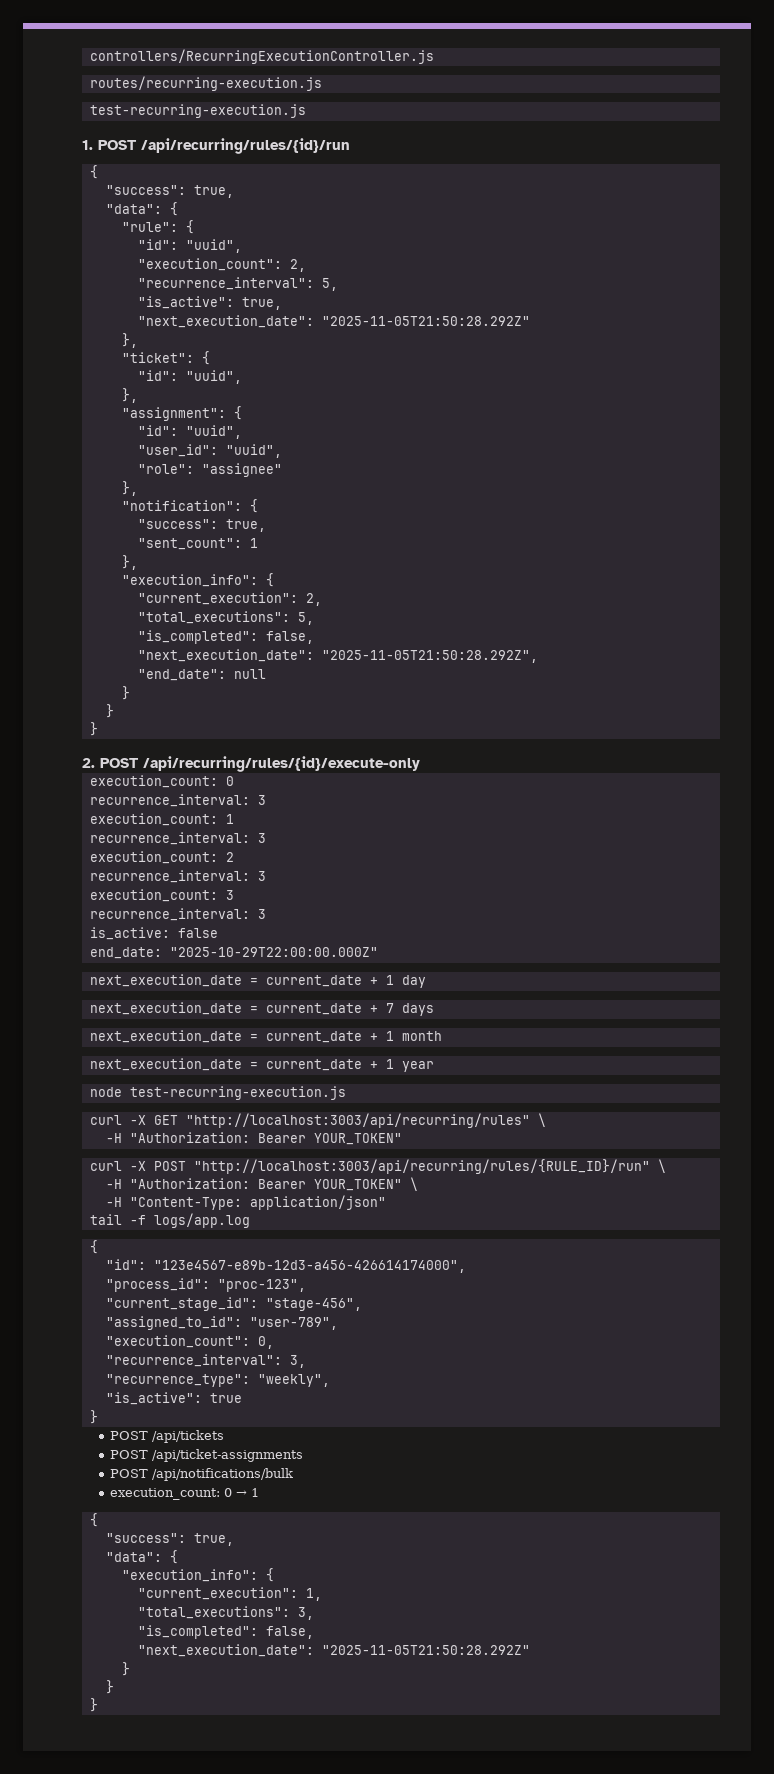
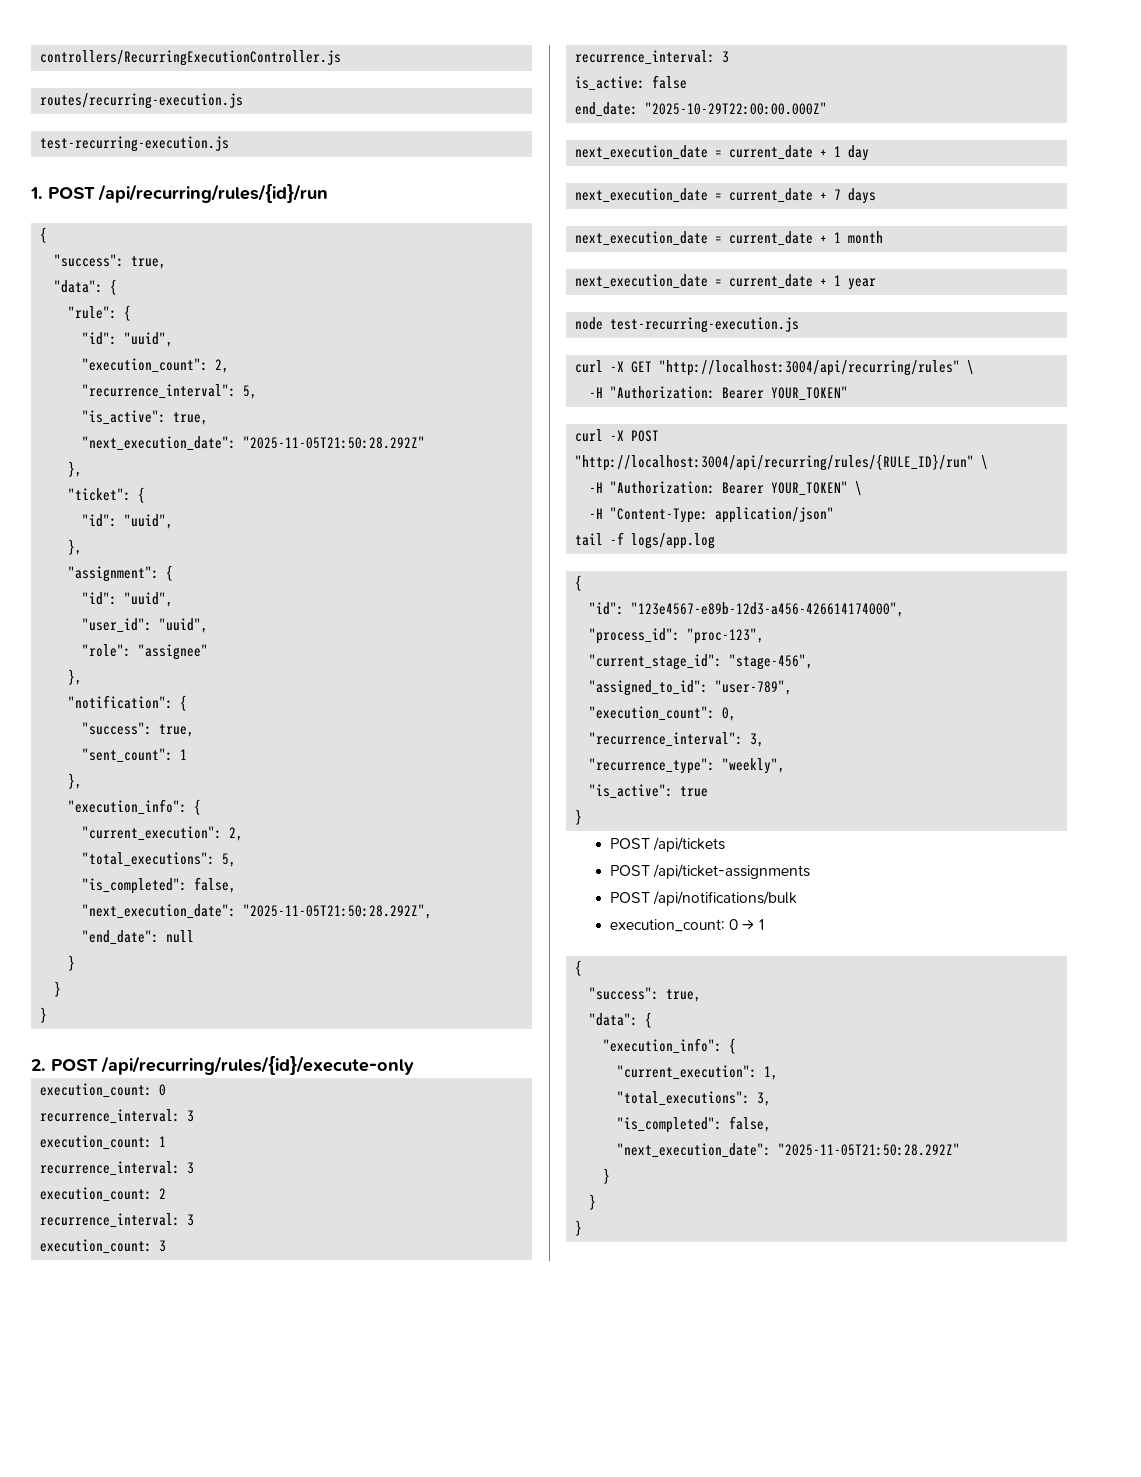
[185,1113,530,1128] "http://localhost:3003/api/recurring/rules" -> [659,360,961,376] "http://localhost:3004/api/recurring/rules"
[193,1159,650,1174] "http://localhost:3003/api/recurring/rules/{RULE_ID}/run" -> [575,454,975,471] "http://localhost:3004/api/recurring/rules/{RULE_ID}/run"

